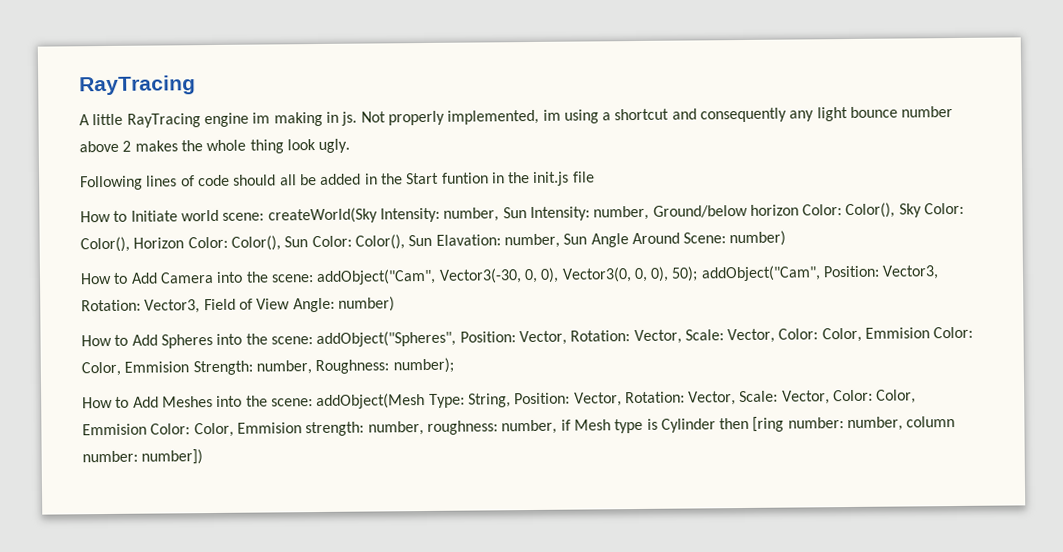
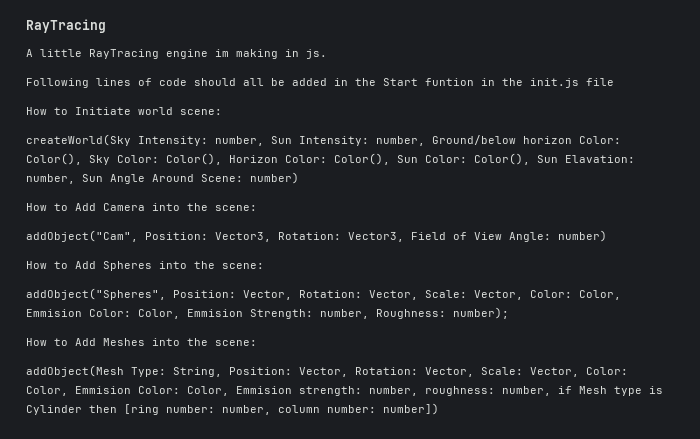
[360,106,954,126] [79,138,351,154] Not properly implemented, im using a shortcut and consequently any light bounce number above 2 makes the whole thing look ugly. -> (327, 54) none
(265, 216) none -> (222, 112) //
[316,266,699,286] addObject("Cam", Vector3(-30, 0, 0), Vector3(0, 0, 0), 50); -> (257, 208) //
(313, 340) none -> (264, 266) //
(313, 402) none -> (257, 343) //

